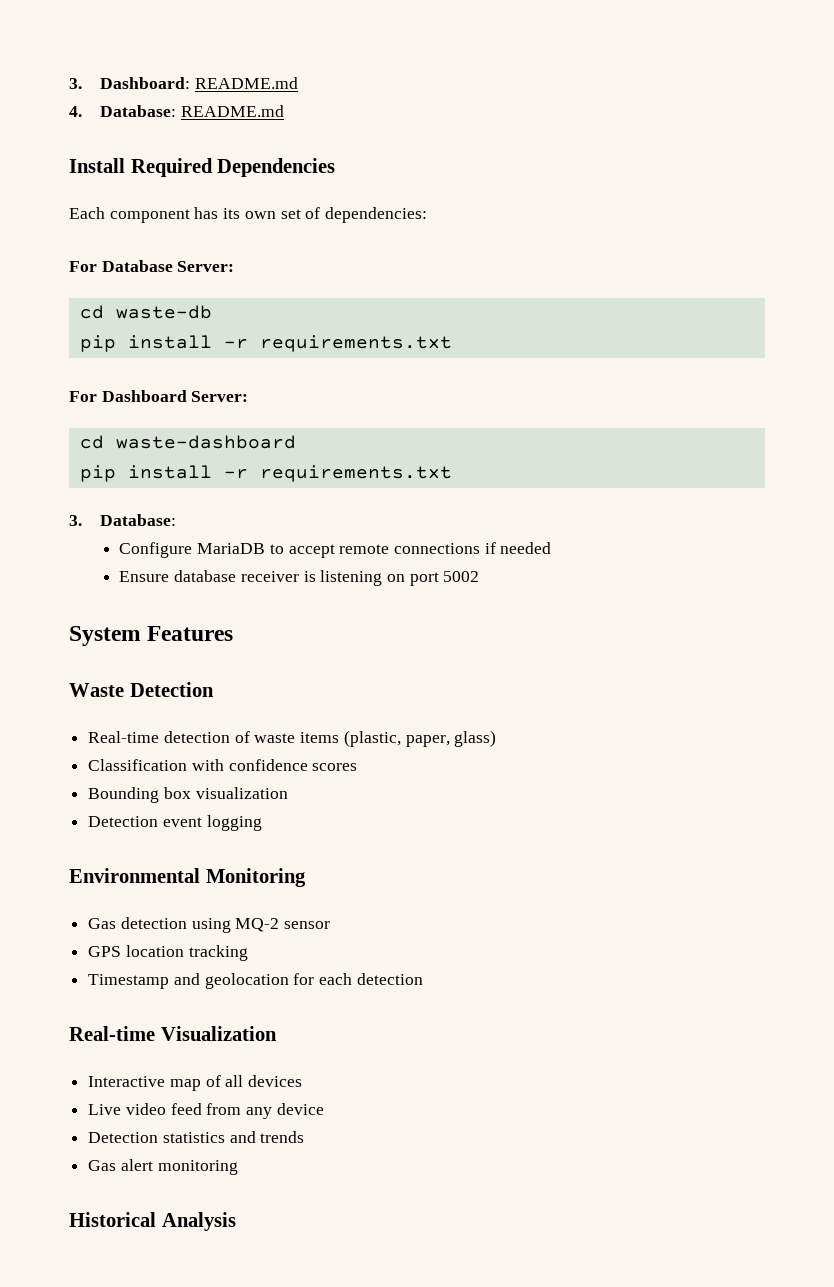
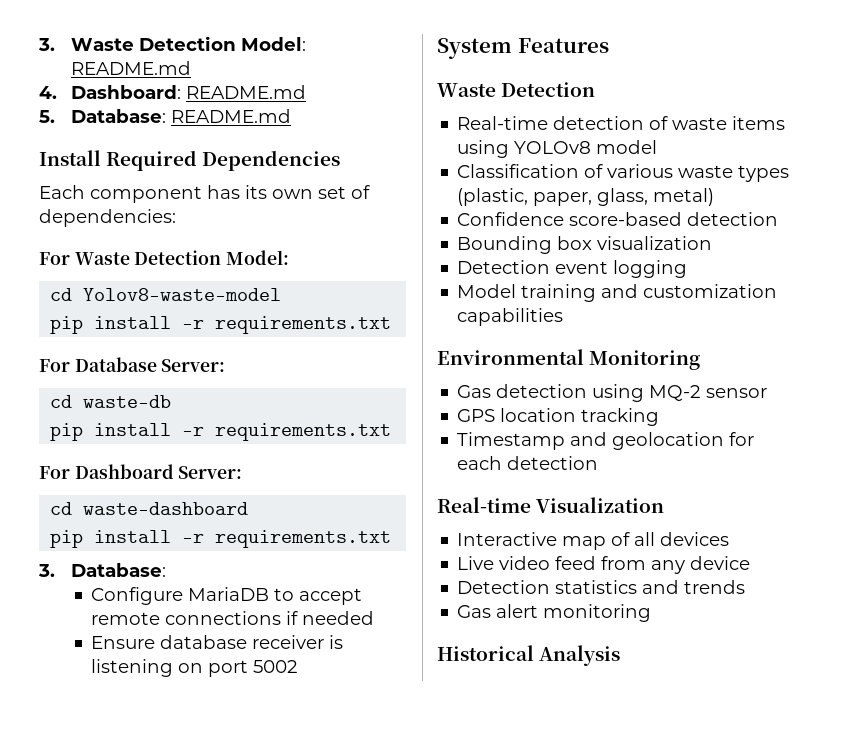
[69,78,82,89] 3. -> [38,36,306,51] [70,61,191,75] [39,86,57,99] 3. Waste Detection Model: README.md // 4.
[69,106,82,117] 4. -> [39,110,55,123] 5.
(428, 215) none -> [39,250,290,265] [50,288,282,301] [50,316,392,334] // For Waste Detection Model: // cd Yolov8-waste-model // pip install -r requirements.txt
[343,730,497,747] [88,759,358,771] (plastic, paper, glass) // Classification with confidence scores -> [457,140,658,158] [457,164,790,182] [457,188,715,206] [457,212,779,226] using YOLOv8 model // Classification of various waste types (plastic, paper, glass, metal) // Confidence score-based detection
(262, 823) none -> [457,284,778,302] [457,308,564,326] // Model training and customization capabilities

